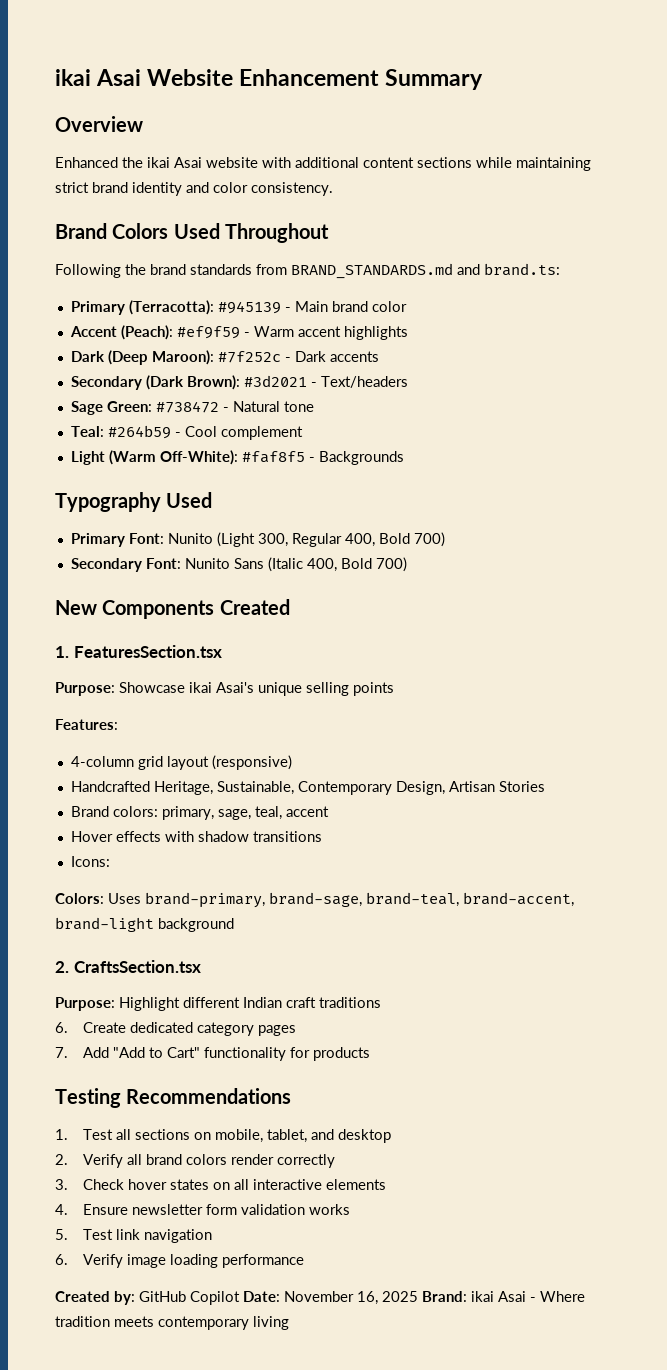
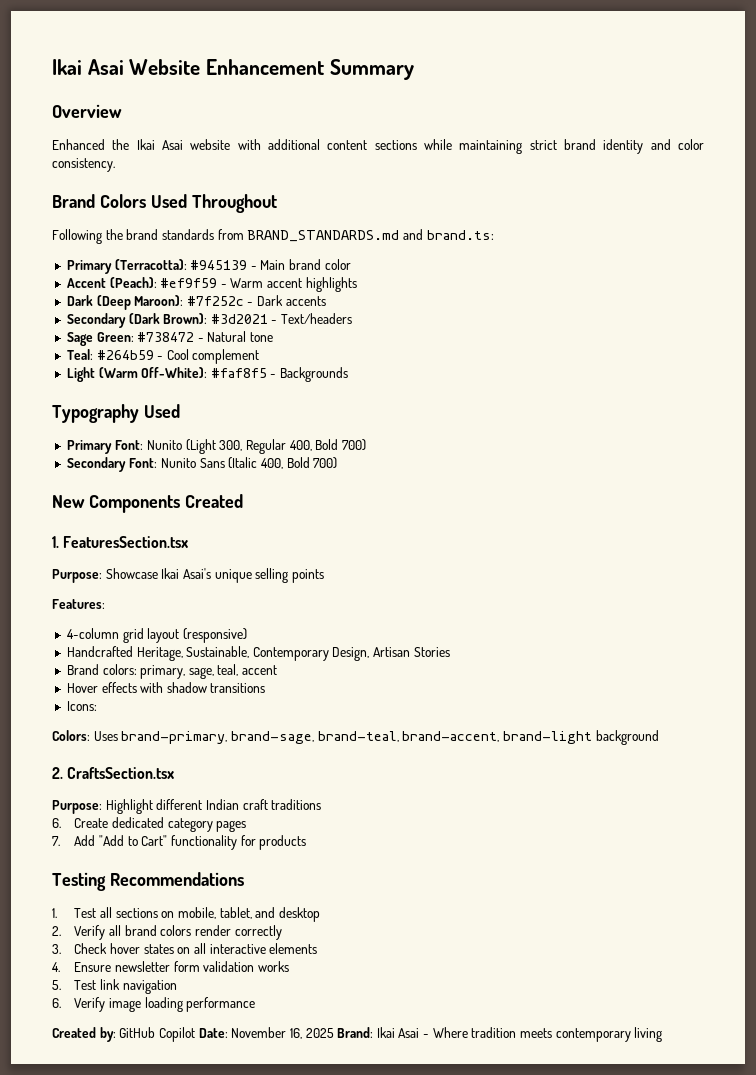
[55,69,91,86] ikai -> [52,59,82,75] Ikai
[147,157,170,168] ikai -> [136,139,155,150] Ikai
[189,682,212,693] ikai -> [161,568,180,579] Ikai
[471,1291,494,1302] ikai -> [376,1027,395,1038] Ikai

